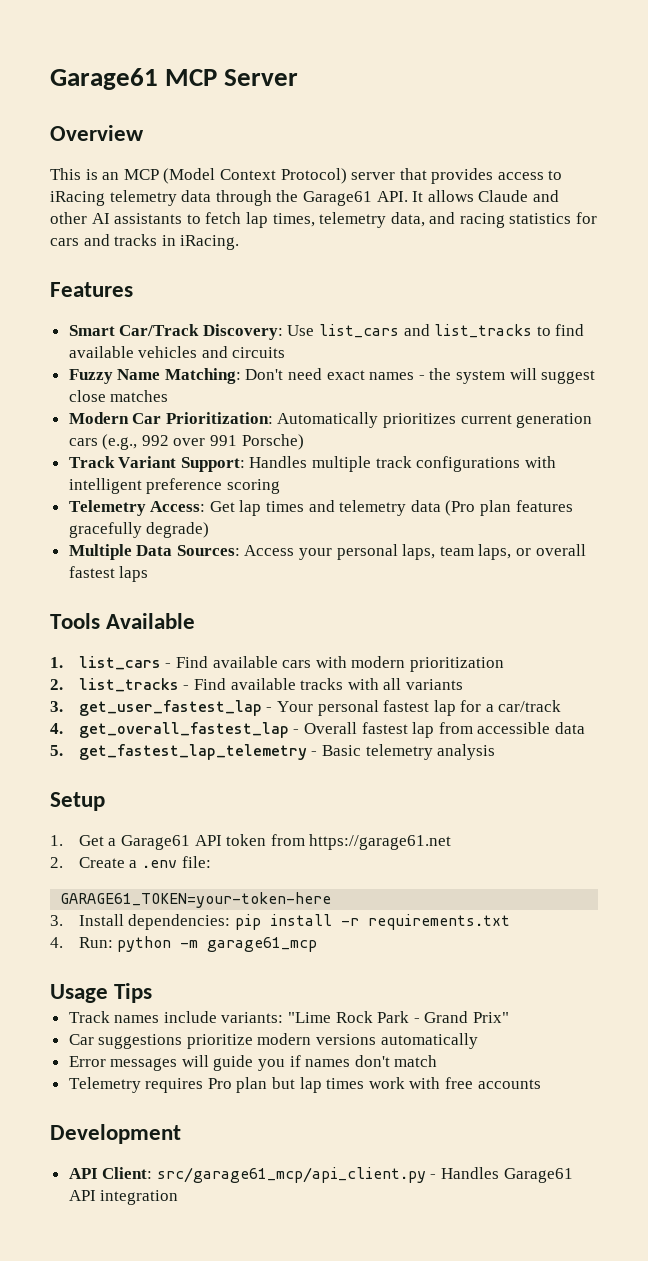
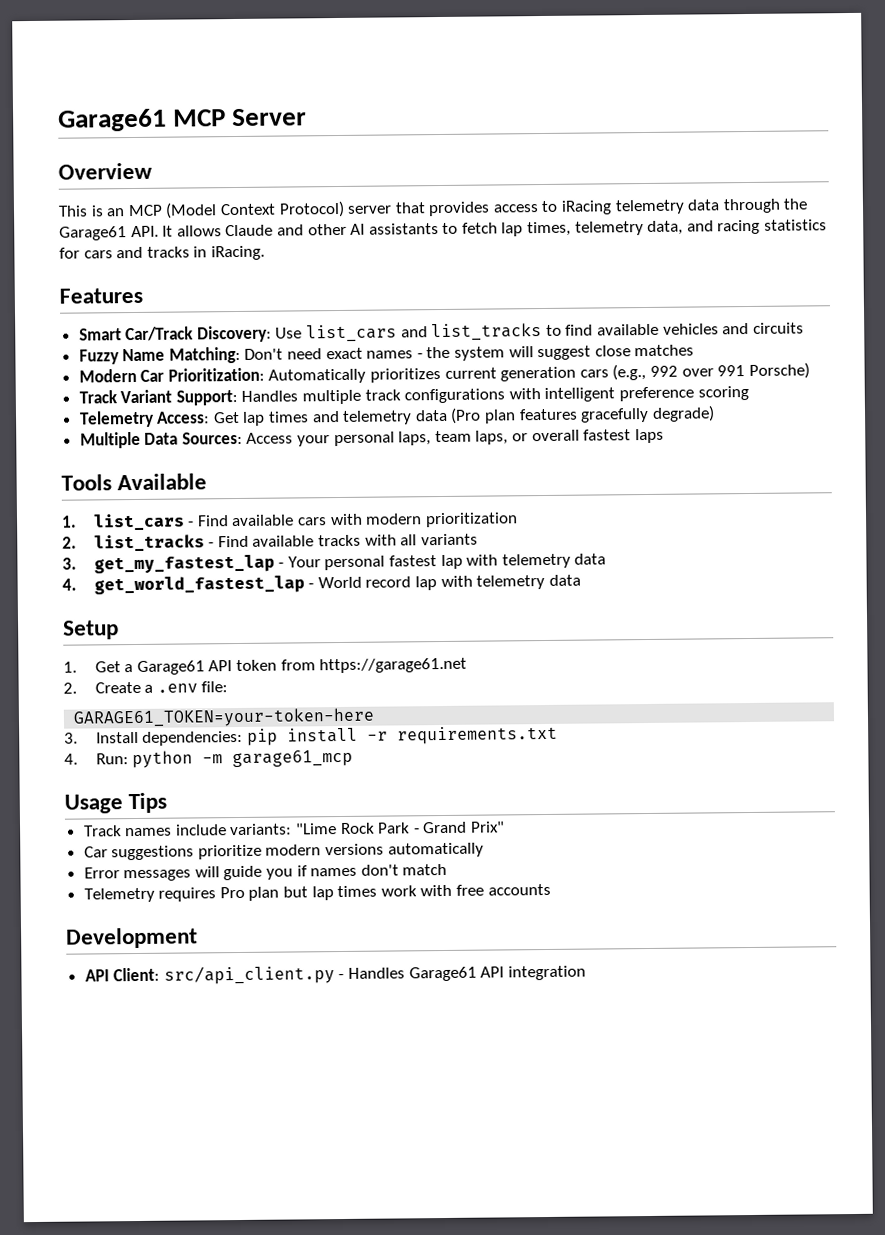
[78,700,262,716] get_user_fastest_lap -> [93,554,275,574] get_my_fastest_lap
[460,700,562,712] [50,722,585,738] [50,744,496,760] for a car/track // 4. get_overall_fastest_lap - Overall fastest lap from accessible data // 5. get_fastest_lap_telemetry - Basic telemetry analysis -> [466,553,607,569] [62,574,581,595] with telemetry data // 4. get_world_fastest_lap - World record lap with telemetry data
[156,1167,426,1183] src/garage61_mcp/api_client.py -> [163,965,335,985] src/api_client.py

